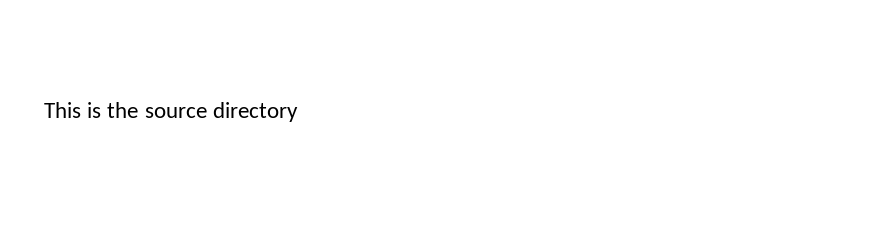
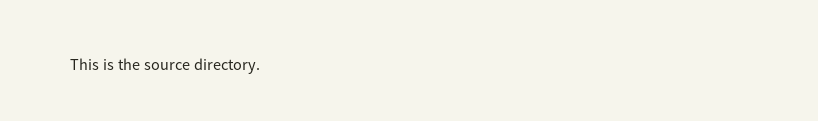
[212,102,298,122] directory -> [193,58,260,74] directory.

